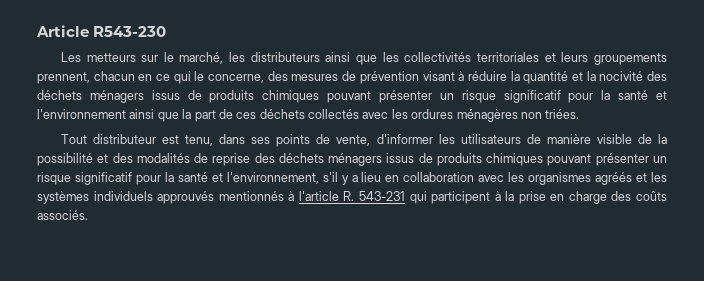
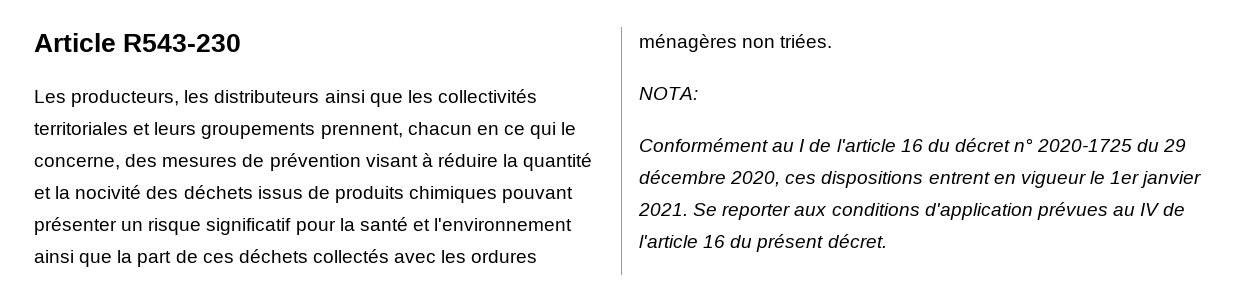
[86,52,224,64] metteurs sur le marché, -> [71,90,180,107] producteurs,
[89,90,144,103] ménagers -> (253, 192) none
[60,134,667,147] [37,153,667,166] [37,172,668,185] [37,191,667,204] [37,210,88,220] Tout distributeur est tenu, dans ses points de vente, d'informer les utilisateurs de manière visible de la possibilité et des modalités de reprise des déchets ménagers issus de produits chimiques pouvant présenter un risque significatif pour la santé et l'environnement, s'il y a lieu en collaboration avec les organismes agréés et les systèmes individuels approuvés mentionnés à l'article R. 543-231 qui participent à la prise en charge des coûts associés. -> [639,87,698,100] [639,138,1187,152] [639,170,1202,188] [638,202,1186,220] [639,234,887,252] NOTA: // Conformément au I de l'article 16 du décret n° 2020-1725 du 29 décembre 2020, ces dispositions entrent en vigueur le 1er janvier 2021. Se reporter aux conditions d'application prévues au IV de l'article 16 du présent décret.

